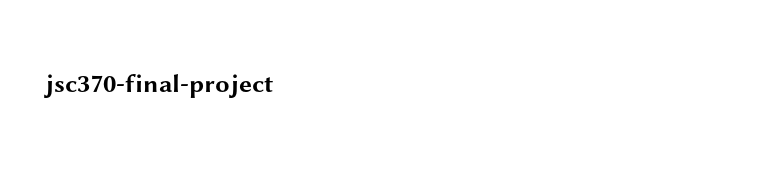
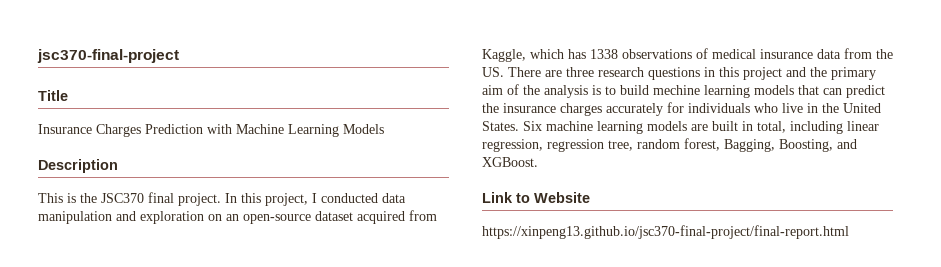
(273, 86) none -> [38,90,68,101] [38,124,384,137] [38,159,118,173] [38,192,406,206] [38,210,437,224] [482,48,893,62] [482,67,876,80] [482,84,885,98] [482,102,881,116] [482,121,879,134] [482,138,857,152] [482,157,538,167] [482,192,590,203] [482,225,849,239] // Title // Insurance Charges Prediction with Machine Learning Models // Description // This is the JSC370 final project. In this project, I conducted data manipulation and exploration on an open-source dataset acquired from Kaggle, which has 1338 observations of medical insurance data from the US. There are three research questions in this project and the primary aim of the analysis is to build mechine learning models that can predict the insurance charges accurately for individuals who live in the United States. Six machine learning models are built in total, including linear regression, regression tree, random forest, Bagging, Boosting, and XGBoost. // Link to Website // https://xinpeng13.github.io/jsc370-final-project/final-report.html

